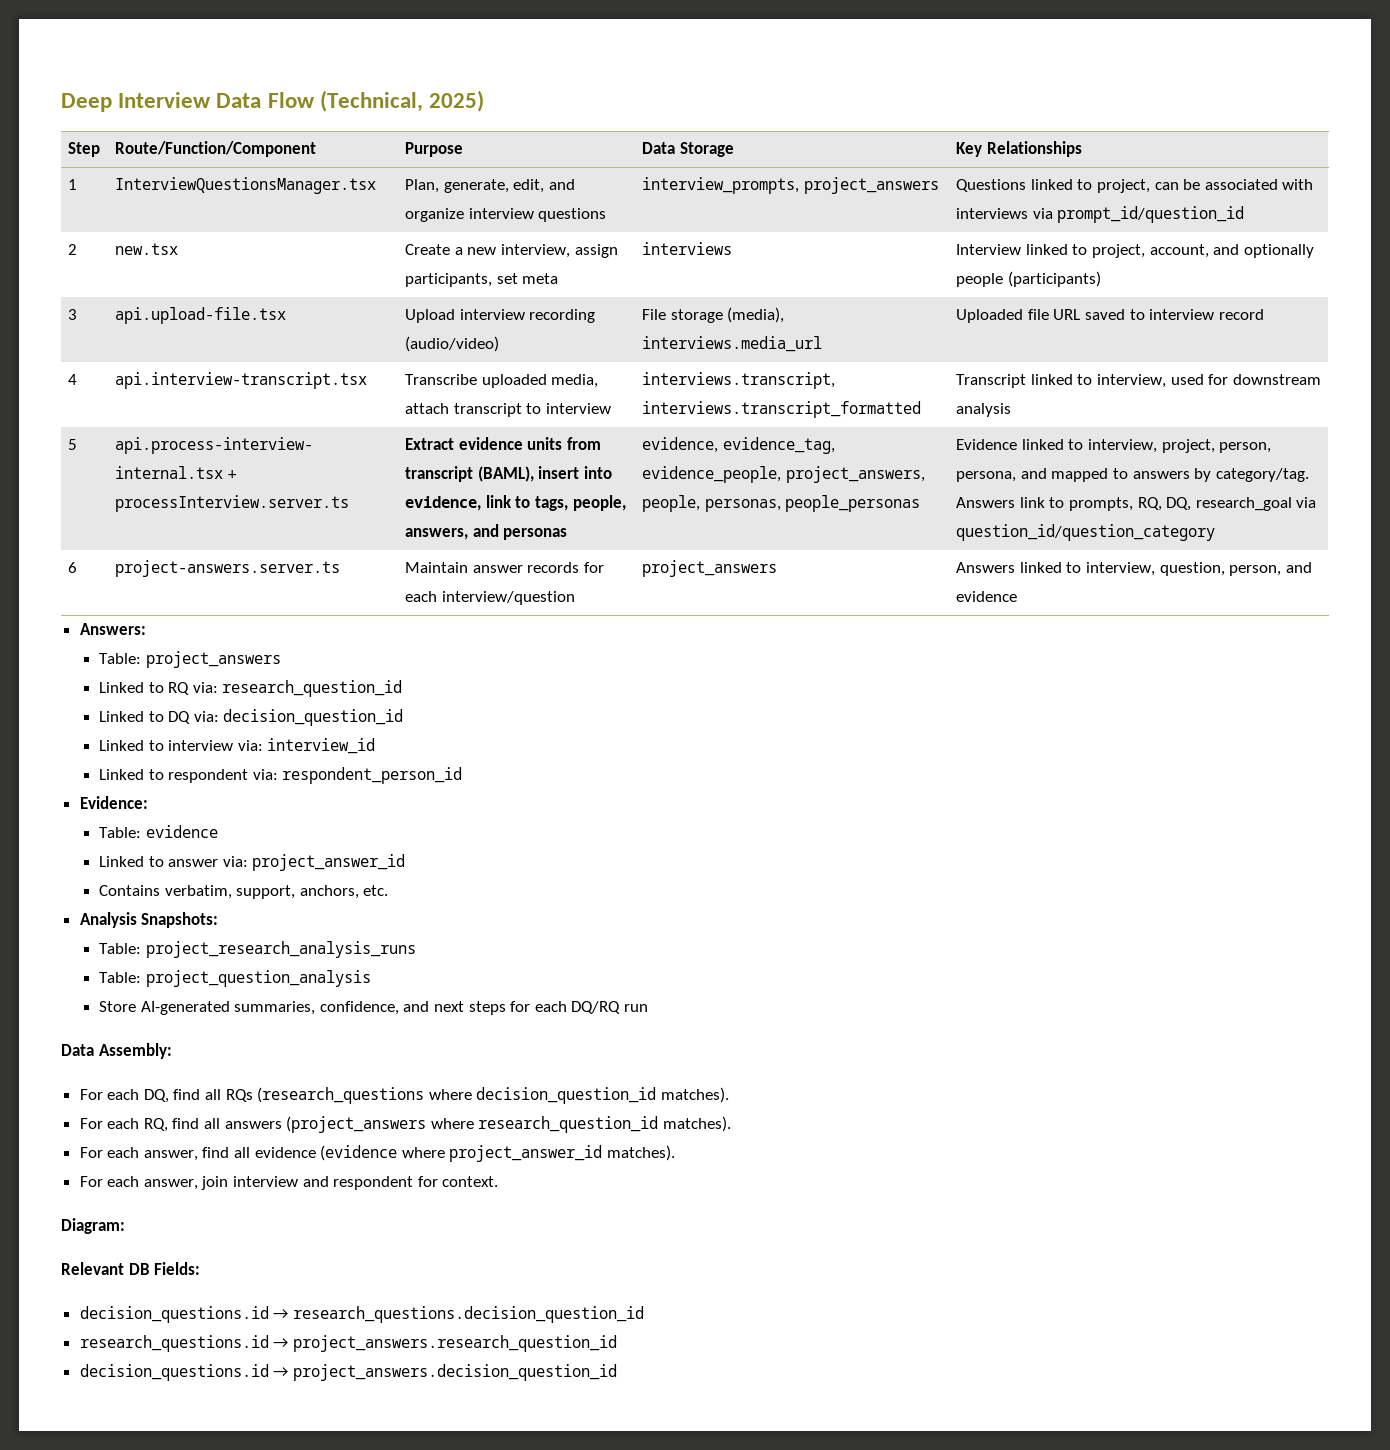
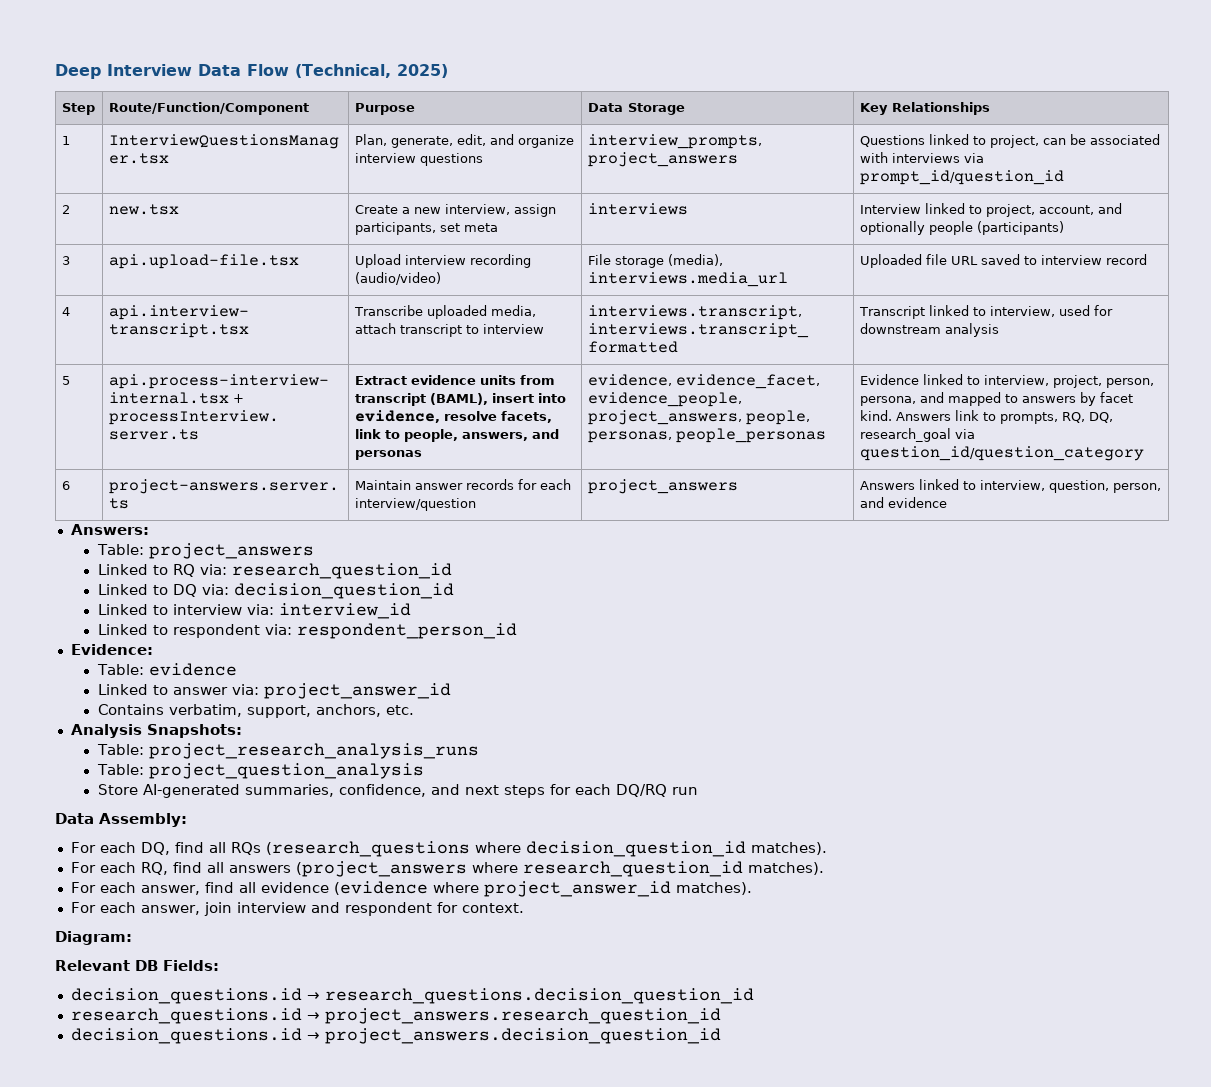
[485,495,568,511] link to tags, -> [443,411,552,423] [354,429,400,439] resolve facets, link to
[722,437,835,454] evidence_tag, -> [675,374,820,389] evidence_facet,
[1215,468,1309,482] category/tag. -> [1099,392,1133,403] [859,410,892,421] facet kind.

